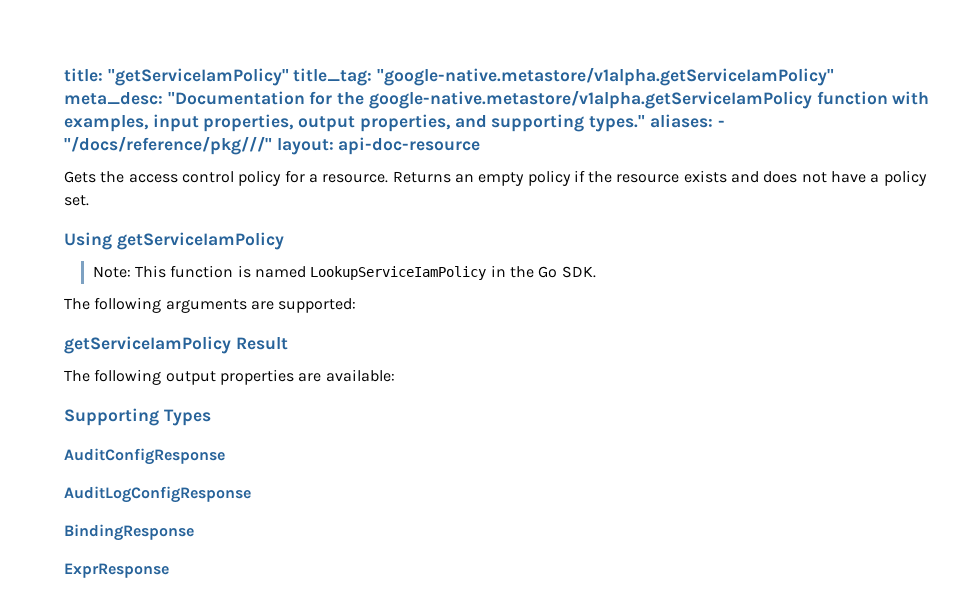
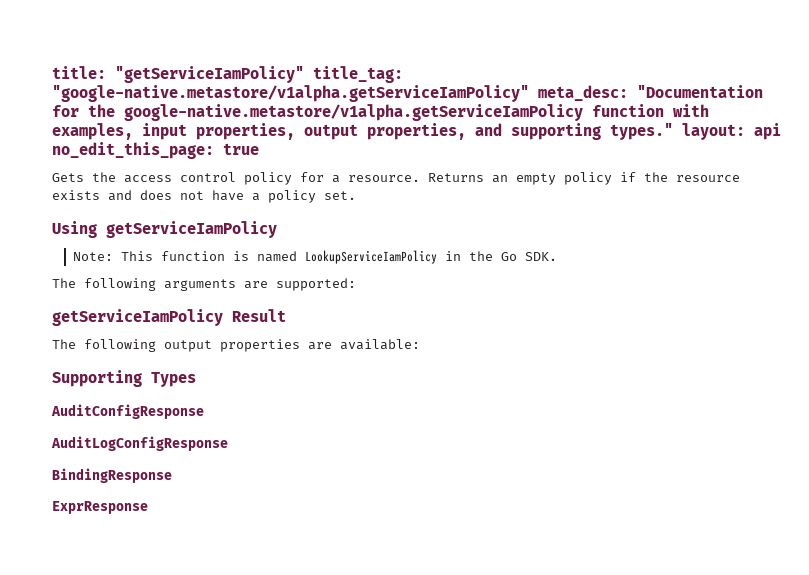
[649,114,725,128] [64,136,481,155] aliases: - "/docs/reference/pkg///" layout: api-doc-resource -> [682,123,781,140] [52,142,259,159] layout: api no_edit_this_page: true

